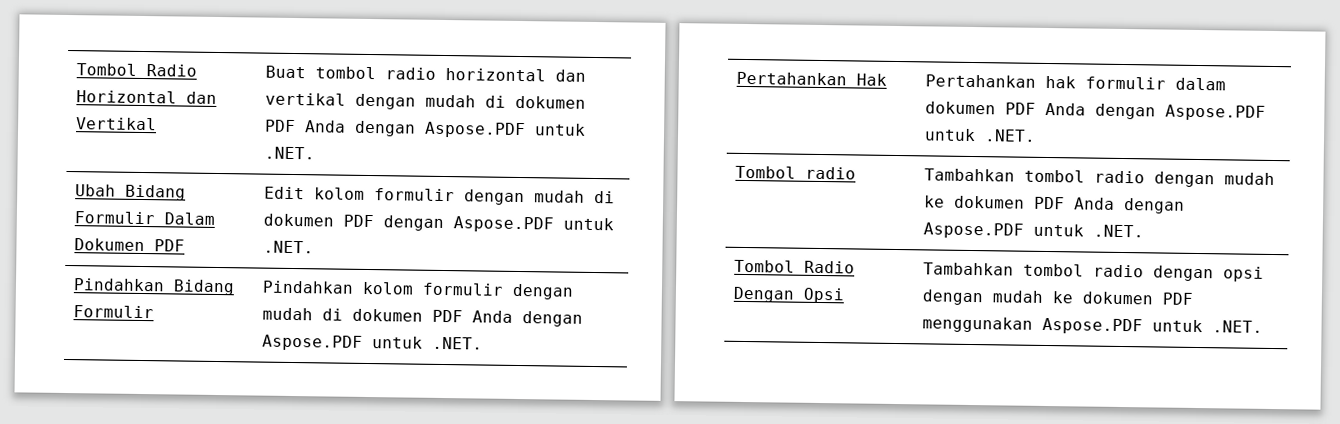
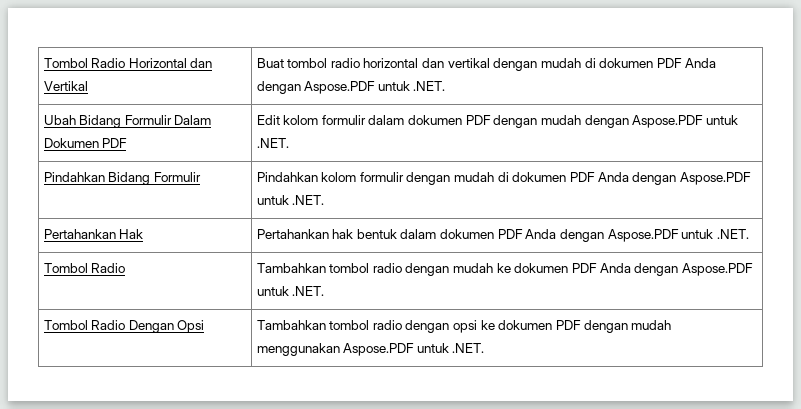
[463,189,615,206] [262,213,374,228] dengan mudah di dokumen PDF -> [368,115,582,128] dalam dokumen PDF dengan mudah
[1084,76,1166,90] formulir -> [356,229,397,239] bentuk
[804,166,856,180] radio -> [91,263,126,273] Radio
[921,289,1193,306] dengan mudah ke dokumen PDF -> [480,320,672,333] ke dokumen PDF dengan mudah

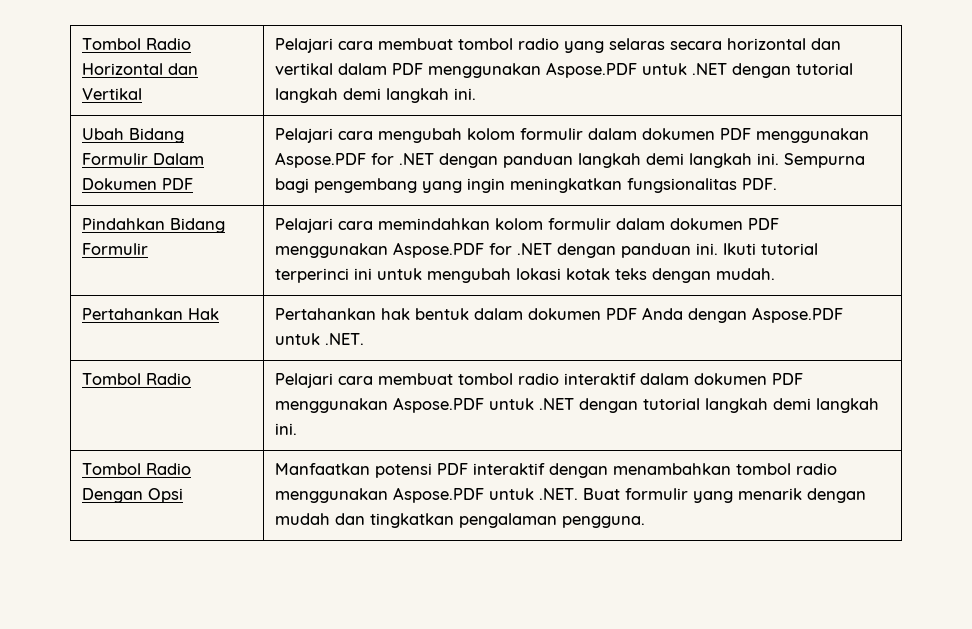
[256,58,716,71] [256,81,446,94] Buat tombol radio horizontal dan vertikal dengan mudah di dokumen PDF Anda dengan Aspose.PDF untuk .NET. -> [275,38,842,53] [275,62,854,78] [275,88,477,103] Pelajari cara membuat tombol radio yang selaras secara horizontal dan vertikal dalam PDF menggunakan Aspose.PDF untuk .NET dengan tutorial langkah demi langkah ini.
[256,115,738,128] [256,138,289,148] [43,172,201,185] [256,172,751,185] [256,195,325,205] Edit kolom formulir dalam dokumen PDF dengan mudah dengan Aspose.PDF untuk .NET. // Pindahkan Bidang Formulir | Pindahkan kolom formulir dengan mudah di dokumen PDF Anda dengan Aspose.PDF untuk .NET. -> [275,128,870,143] [275,152,866,168] [275,178,778,193] [82,218,226,233] [82,243,149,255] [275,218,780,233] [275,242,819,258] [275,268,776,283] Pelajari cara mengubah kolom formulir dalam dokumen PDF menggunakan Aspose.PDF for .NET dengan panduan langkah demi langkah ini. Sempurna bagi pengembang yang ingin meningkatkan fungsionalitas PDF. // Pindahkan Bidang Formulir | Pelajari cara memindahkan kolom formulir dalam dokumen PDF menggunakan Aspose.PDF for .NET dengan panduan ini. Ikuti tutorial terperinci ini untuk mengubah lokasi kotak teks dengan mudah.
[256,263,753,276] [256,286,325,296] [43,320,205,333] [256,320,672,333] [256,343,485,356] Tambahkan tombol radio dengan mudah ke dokumen PDF Anda dengan Aspose.PDF untuk .NET. // Tombol Radio Dengan Opsi | Tambahkan tombol radio dengan opsi ke dokumen PDF dengan mudah menggunakan Aspose.PDF untuk .NET. -> [275,373,804,388] [275,397,880,413] [275,423,298,435] [82,463,192,475] [82,488,184,503] [275,463,838,478] [275,487,867,503] [275,513,646,528] Pelajari cara membuat tombol radio interaktif dalam dokumen PDF menggunakan Aspose.PDF untuk .NET dengan tutorial langkah demi langkah ini. // Tombol Radio Dengan Opsi | Manfaatkan potensi PDF interaktif dengan menambahkan tombol radio menggunakan Aspose.PDF untuk .NET. Buat formulir yang menarik dengan mudah dan tingkatkan pengalaman pengguna.

